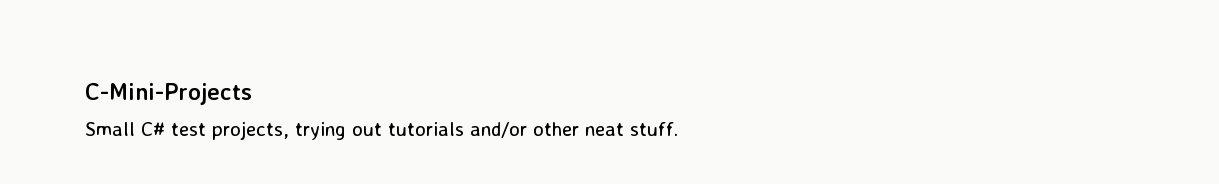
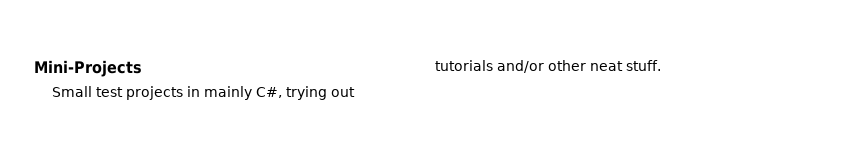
[85,83,252,105] C-Mini-Projects -> [34,60,142,77] Mini-Projects
[141,121,289,140] C# test projects, -> [95,86,282,100] test projects in mainly C#,

